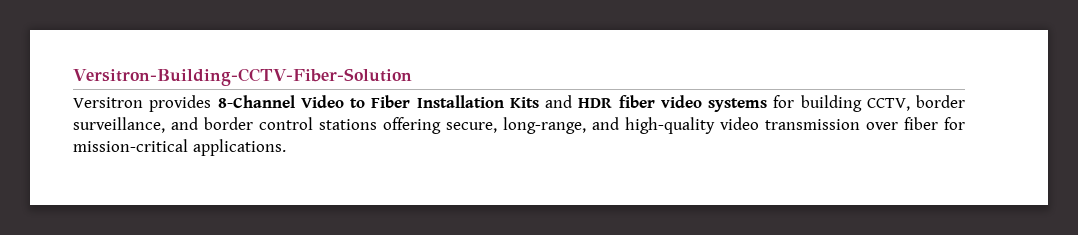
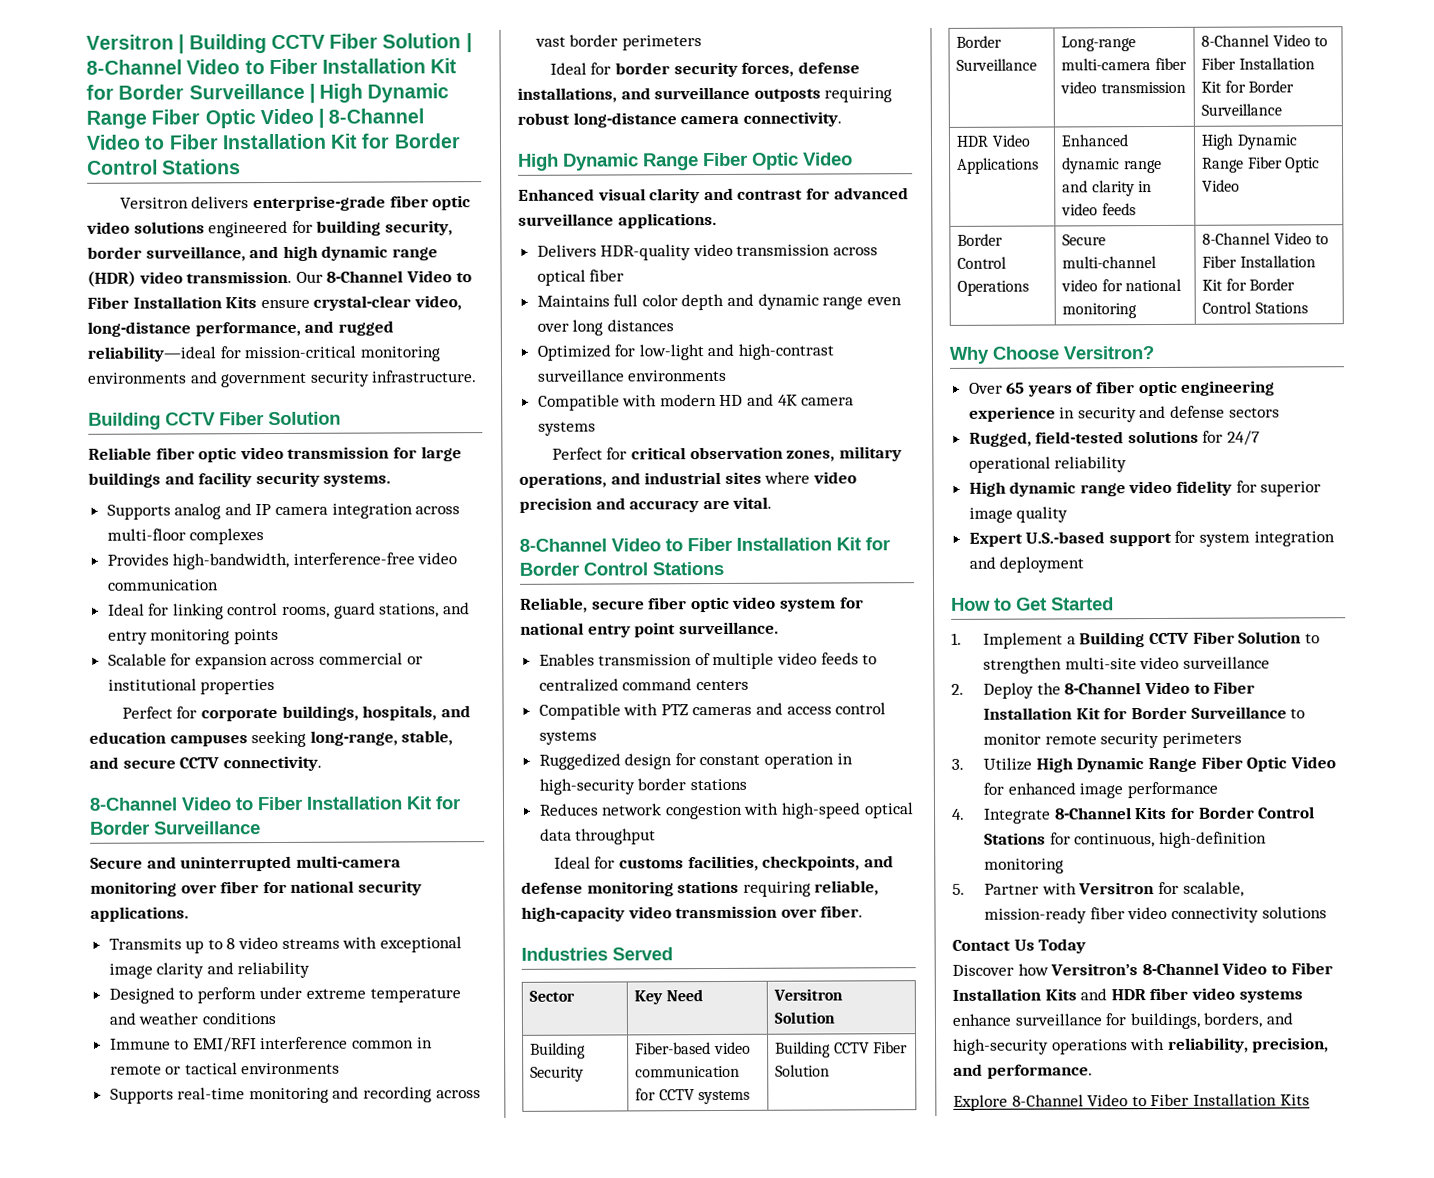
[73,68,412,86] [73,95,212,112] Versitron-Building-CCTV-Fiber-Solution // Versitron provides -> [86,33,472,54] [86,58,458,75] [86,83,450,103] [86,108,425,129] [86,133,460,150] [87,159,242,175] [119,195,472,212] [86,220,453,238] [87,245,438,262] [87,270,472,287] [87,295,462,311] [87,320,394,337] [87,345,440,362] [88,370,478,388] [88,411,341,430] [88,446,462,463] [88,471,392,488] [106,503,461,520] [106,528,265,545] [106,552,458,570] [106,579,219,591] [107,602,470,620] [107,628,279,645] [107,652,423,670] [107,678,276,695] [121,705,471,722] [89,730,454,748] [89,755,322,772] [89,796,460,811] [90,821,261,835] [90,855,401,872] [90,880,422,897] [90,906,189,922] [108,936,462,954] [108,961,311,979] [108,986,461,1004] [108,1012,276,1025] [109,1036,433,1053] [109,1062,341,1075] [109,1086,481,1104] [534,34,702,51] [549,61,860,78] [517,86,893,103] [517,111,842,128] [518,152,853,171] [518,187,909,204] [518,212,717,229] [536,243,879,261] [536,269,625,286] [536,293,902,311] [536,319,674,336] [536,343,835,361] [537,369,728,382] [537,393,855,411] [537,421,596,436] [551,446,902,462] [519,471,857,488] [519,496,773,513] [519,537,890,552] [519,561,724,576] [520,596,864,613] [520,621,779,638] [538,652,878,670] [538,678,749,692] [538,702,887,720] [538,730,597,745] [538,753,853,770] [538,778,747,795] [538,802,914,820] [539,828,657,845] [553,855,894,872] [521,880,880,897] [521,905,864,922] [521,947,673,961] [529,990,576,1002] [634,989,703,1005] [773,988,844,1001] [774,1011,836,1024] [530,1042,587,1059] [530,1066,585,1082] [635,1041,751,1055] [635,1065,741,1078] [635,1088,750,1105] [775,1041,908,1058] [775,1064,831,1077] [956,35,1003,48] [956,58,1038,71] [1061,36,1137,52] [1061,57,1187,71] [1060,81,1186,94] [1201,34,1328,47] [1201,57,1315,70] [1201,80,1294,93] [1201,103,1283,116] [956,134,1030,147] [957,157,1040,174] [1061,134,1129,147] [1062,157,1162,174] [1062,180,1152,197] [1061,203,1136,216] [1201,133,1298,150] [1202,156,1320,173] [1202,179,1241,192] [957,233,1004,246] [957,256,1008,269] [957,280,1030,296] [1062,234,1107,246] [1062,255,1158,269] [1061,278,1182,292] [1062,303,1138,319] [1202,232,1329,245] [1202,255,1316,268] [1202,278,1295,291] [1202,301,1308,314] [949,346,1154,364] [968,380,1276,397] [968,405,1280,423] [968,430,1261,447] [968,456,1128,473] [968,480,1322,497] [968,506,1069,523] [968,530,1335,547] [968,556,1085,573] [951,597,1114,611] [951,631,1320,649] [983,656,1271,674] [951,681,1256,699] [983,706,1306,720] [983,732,1243,749] [951,756,1336,773] [983,781,1219,799] [952,806,1316,824] [984,831,1268,848] [984,858,1065,874] [952,881,1244,897] [984,906,1327,924] [952,938,1087,954] [952,963,1139,976] Versitron | Building CCTV Fiber Solution | 8-Channel Video to Fiber Installation Kit for Border Surveillance | High Dynamic Range Fiber Optic Video | 8-Channel Video to Fiber Installation Kit for Border Control Stations // Versitron delivers enterprise-grade fiber optic video solutions engineered for building security, border surveillance, and high dynamic range (HDR) video transmission. Our 8-Channel Video to Fiber Installation Kits ensure crystal-clear video, long-distance performance, and rugged reliability—ideal for mission-critical monitoring environments and government security infrastructure. // Building CCTV Fiber Solution // Reliable fiber optic video transmission for large buildings and facility security systems. // Supports analog and IP camera integration across multi-floor complexes // Provides high-bandwidth, interference-free video communication // Ideal for linking control rooms, guard stations, and entry monitoring points // Scalable for expansion across commercial or institutional properties // Perfect for corporate buildings, hospitals, and education campuses seeking long-range, stable, and secure CCTV connectivity. // 8-Channel Video to Fiber Installation Kit for Border Surveillance // Secure and uninterrupted multi-camera monitoring over fiber for national security applications. // Transmits up to 8 video streams with exceptional image clarity and reliability // Designed to perform under extreme temperature and weather conditions // Immune to EMI/RFI interference common in remote or tactical environments // Supports real-time monitoring and recording across vast border perimeters // Ideal for border security forces, defense installations, and surveillance outposts requiring robust long-distance camera connectivity. // High Dynamic Range Fiber Optic Video // Enhanced visual clarity and contrast for advanced surveillance applications. // Delivers HDR-quality video transmission across optical fiber // Maintains full color depth and dynamic range even over long distances // Optimized for low-light and high-contrast surveillance environments // Compatible with modern HD and 4K camera systems // Perfect for critical observation zones, military operations, and industrial sites where video precision and accuracy are vital. // 8-Channel Video to Fiber Installation Kit for Border Control Stations // Reliable, secure fiber optic video system for national entry point surveillance. // Enables transmission of multiple video feeds to centralized command centers // Compatible with PTZ cameras and access control systems // Ruggedized design for constant operation in high-security border stations // Reduces network congestion with high-speed optical data throughput // Ideal for customs facilities, checkpoints, and defense monitoring stations requiring reliable, high-capacity video transmission over fiber. // Industries Served // Sector | Key Need | Versitron Solution // Building Security | Fiber-based video communication for CCTV systems | Building CCTV Fiber Solution // Border Surveillance | Long-range multi-camera fiber video transmission | 8-Channel Video to Fiber Installation Kit for Border Surveillance // HDR Video Applications | Enhanced dynamic range and clarity in video feeds | High Dynamic Range Fiber Optic Video // Border Control Operations | Secure multi-channel video for national monitoring | 8-Channel Video to Fiber Installation Kit for Border Control Stations // Why Choose Versitron? // Over 65 years of fiber optic engineering experience in security and defense sectors // Rugged, field-tested solutions for 24/7 operational reliability // High dynamic range video fidelity for superior image quality // Expert U.S.-based support for system integration and deployment // How to Get Started // 1. Implement a Building CCTV Fiber Solution to strengthen multi-site video surveillance // 2. Deploy the 8-Channel Video to Fiber Installation Kit for Border Surveillance to monitor remote security perimeters // 3. Utilize High Dynamic Range Fiber Optic Video for enhanced image performance // 4. Integrate 8-Channel Kits for Border Control Stations for continuous, high-definition monitoring // 5. Partner with Versitron for scalable, mission-ready fiber video connectivity solutions // Contact Us Today // Discover how Versitron’s
[773,95,965,112] [73,117,965,134] [73,139,286,156] for building CCTV, border surveillance, and border control stations offering secure, long-range, and high-quality video transmission over fiber for mission-critical applications. -> [952,1012,1293,1030] [953,1037,1330,1055] [953,1063,1093,1079] [953,1093,1310,1111] enhance surveillance for buildings, borders, and high-security operations with reliability, precision, and performance. // Explore 8-Channel Video to Fiber Installation Kits

